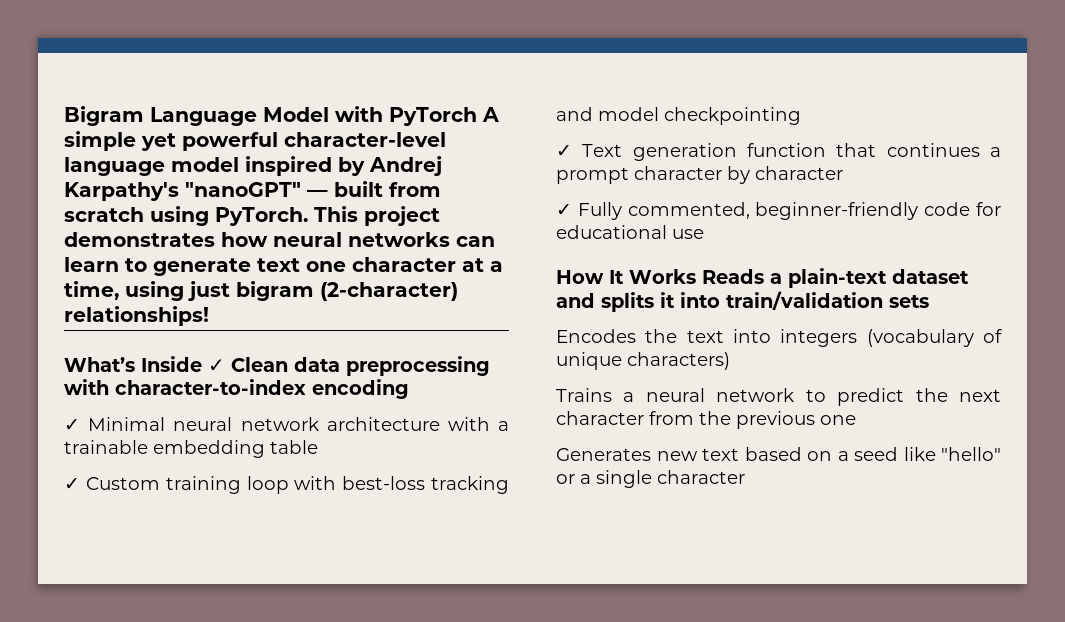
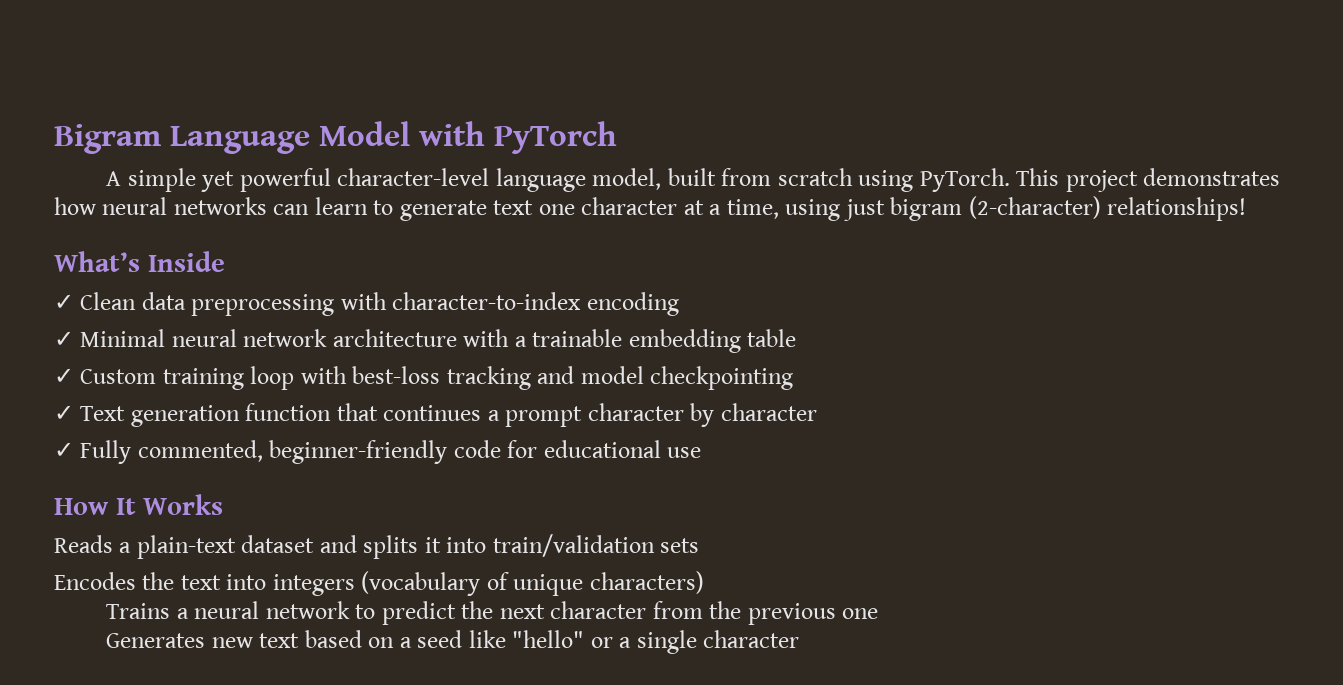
(477, 116) none -> (617, 137) //
[171,156,442,176] [64,182,328,201] model inspired by Andrej Karpathy's "nanoGPT" — -> [592,168,662,190] model,
(202, 364) none -> (225, 261) //
(696, 276) none -> (224, 504) //

